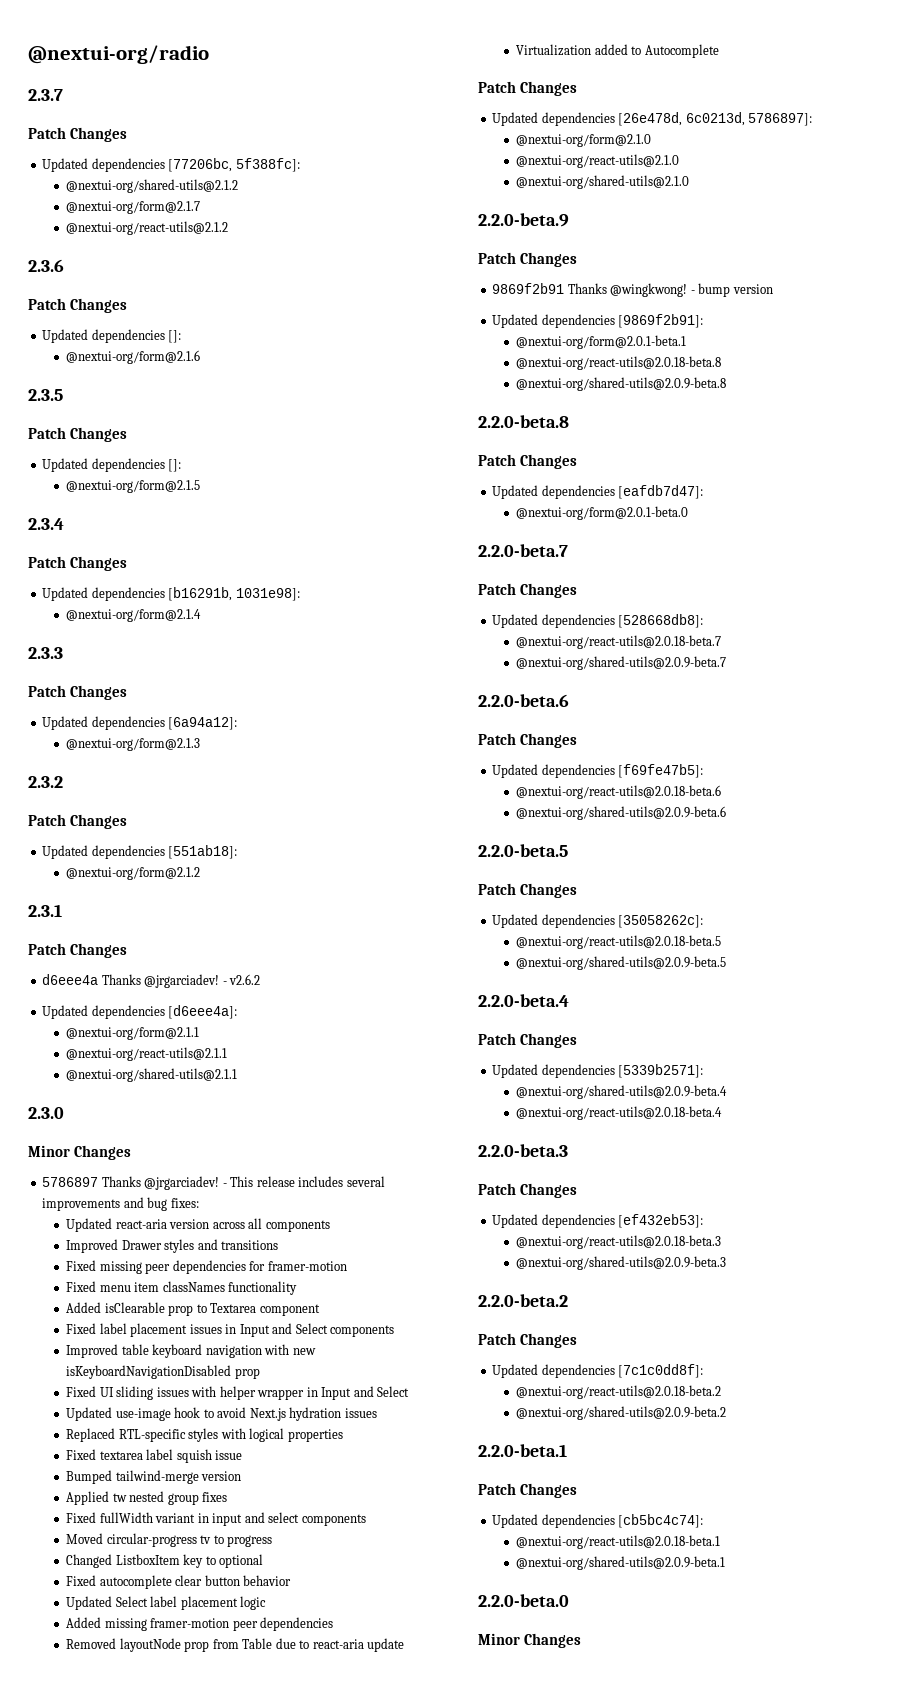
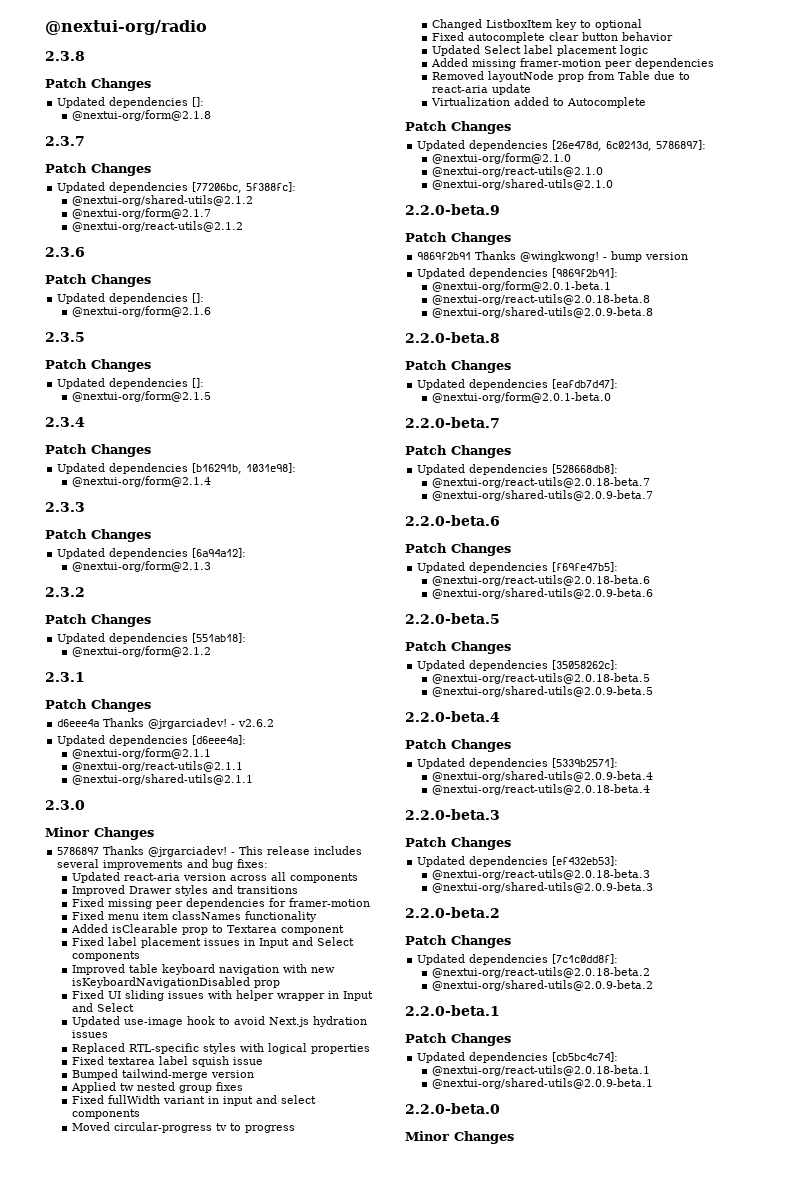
(209, 54) none -> [45,51,85,61] [45,78,151,91] [57,97,205,108] [72,110,212,121] // 2.3.8 // Patch Changes // Updated dependencies []: // @nextui-org/form@2.1.8

